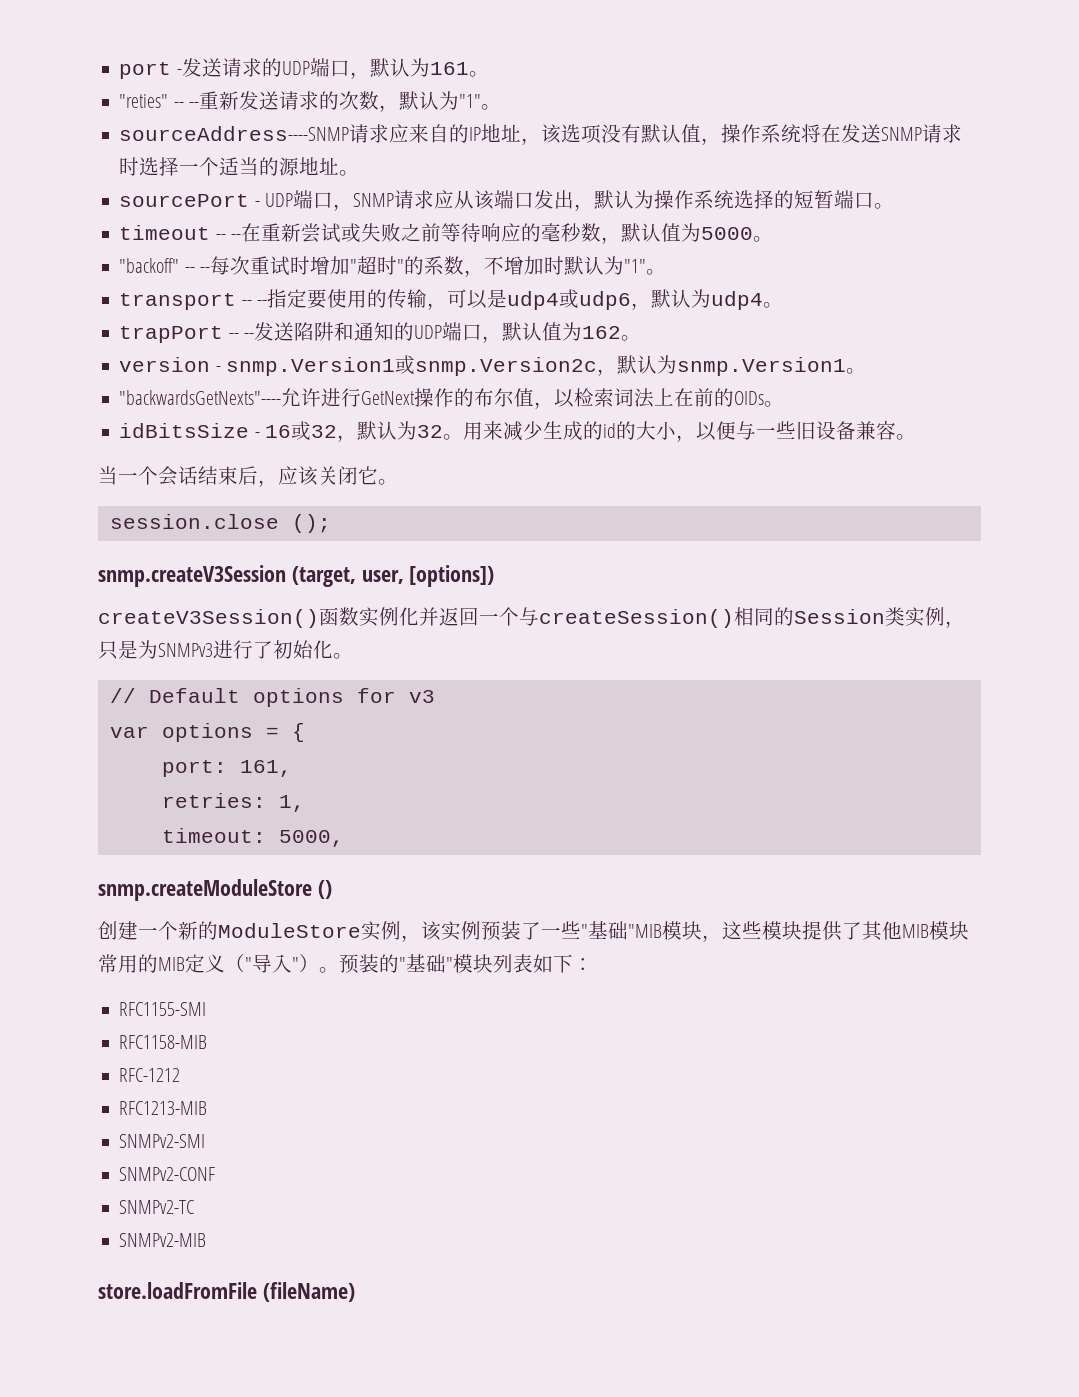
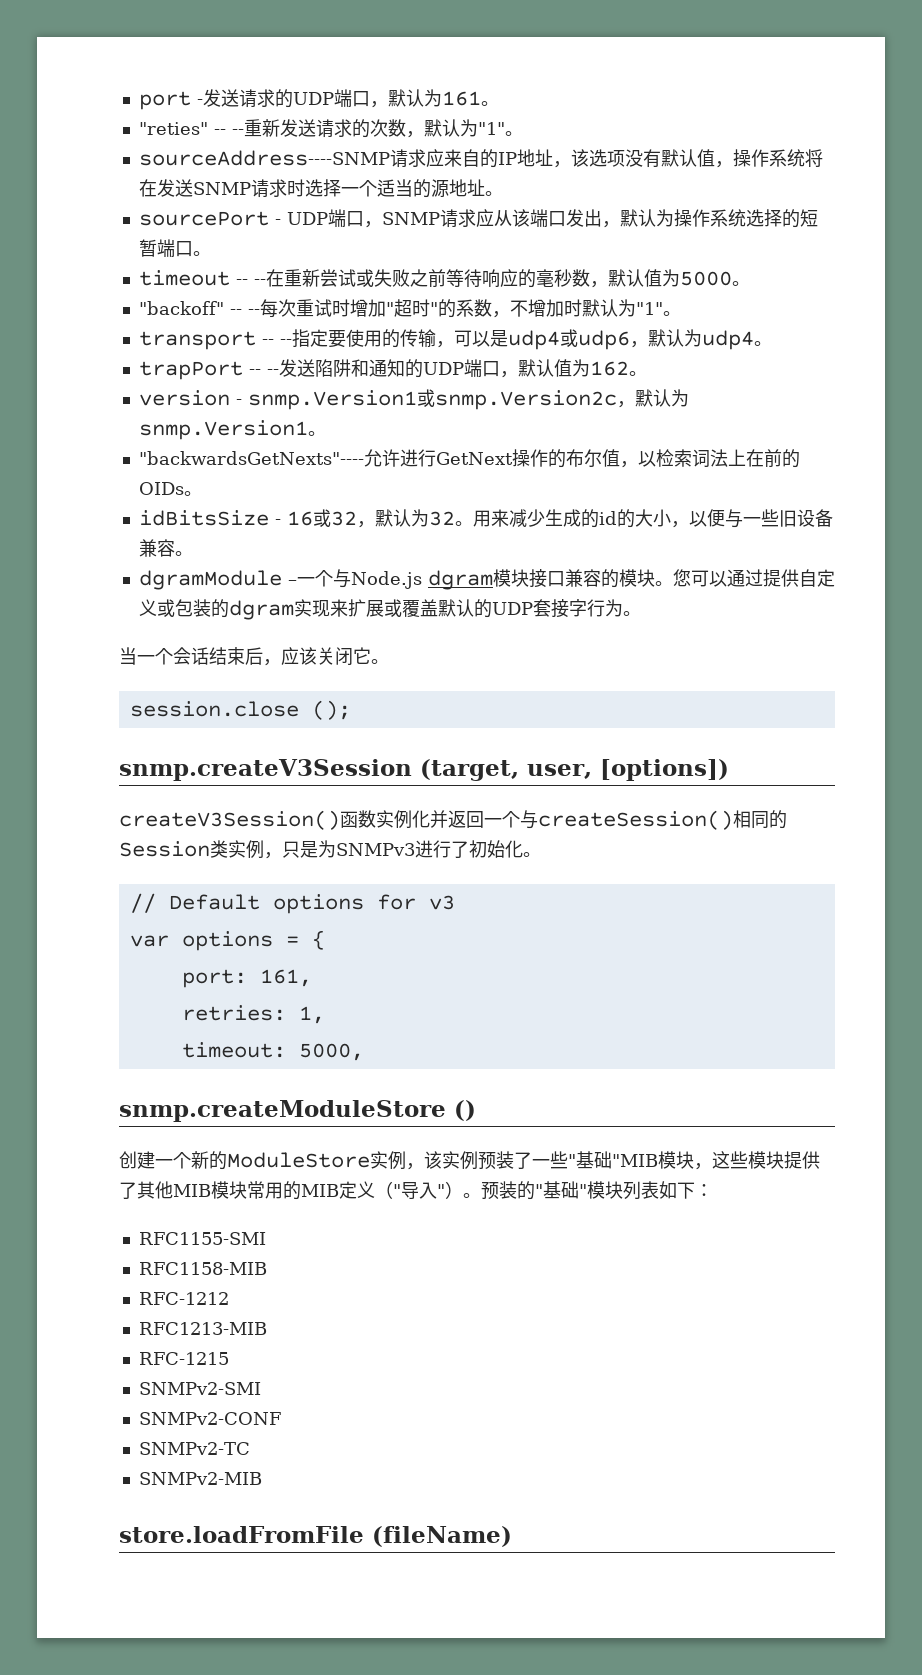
(916, 437) none -> [138,569,835,590] [138,599,641,620] // dgramModule –一个与Node.js dgram模块接口兼容的模块。您可以通过提供自定义或包装的dgram实现来扩展或覆盖默认的UDP套接字行为。
(208, 1108) none -> [138,1352,229,1365] // RFC-1215

